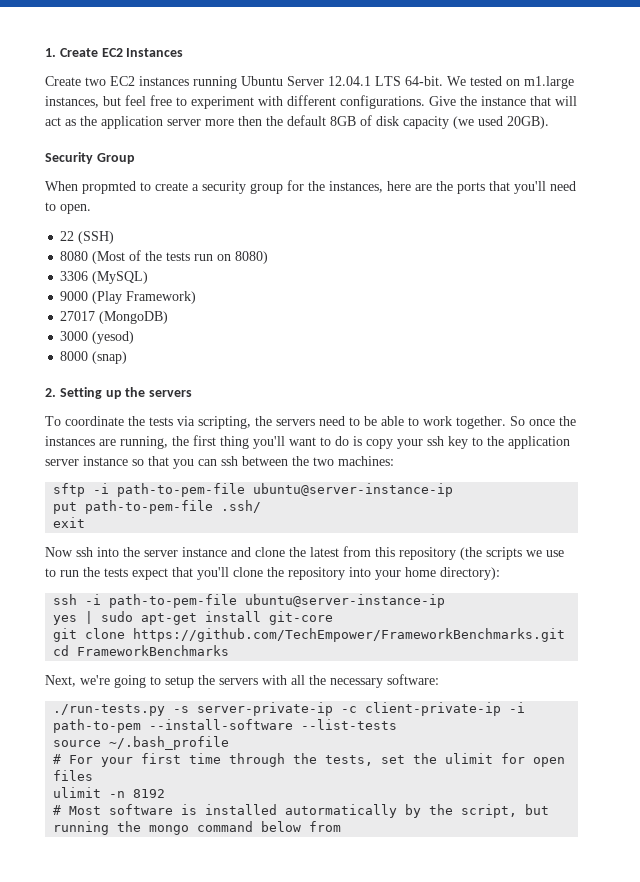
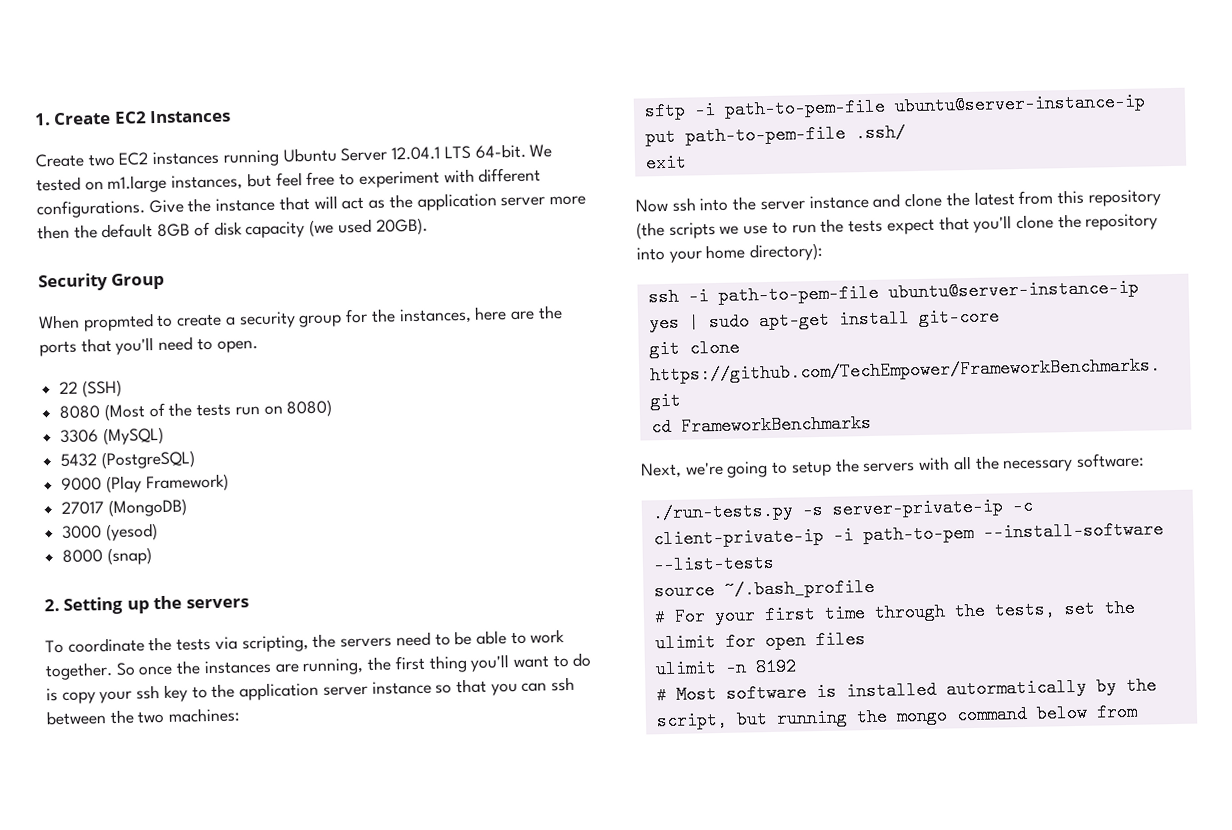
(149, 277) none -> [60,450,195,470] // 5432 (PostgreSQL)

